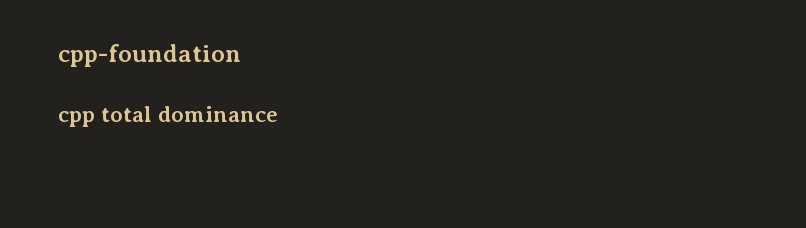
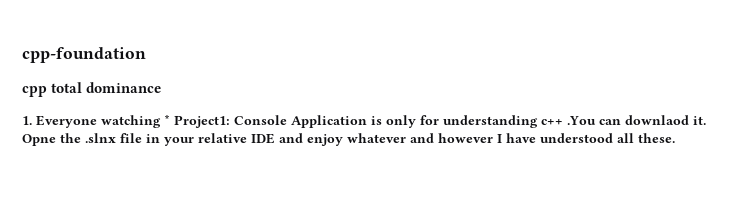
(279, 114) none -> [22,114,706,128] [22,133,675,146] // 1. Everyone watching * Project1: Console Application is only for understanding c++ .You can downlaod it. Opne the .slnx file in your relative IDE and enjoy whatever and however I have understood all these.

